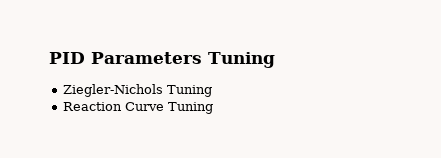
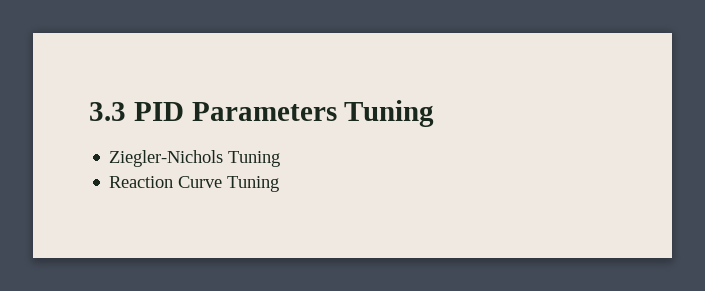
(49, 58) none -> [89,102,126,121] 3.3

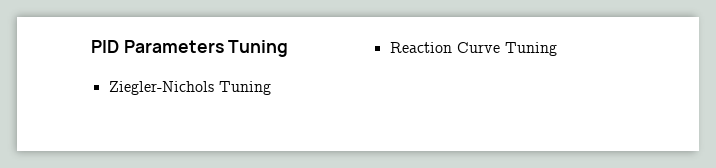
[89,102,126,121] 3.3 -> (91, 46) none

